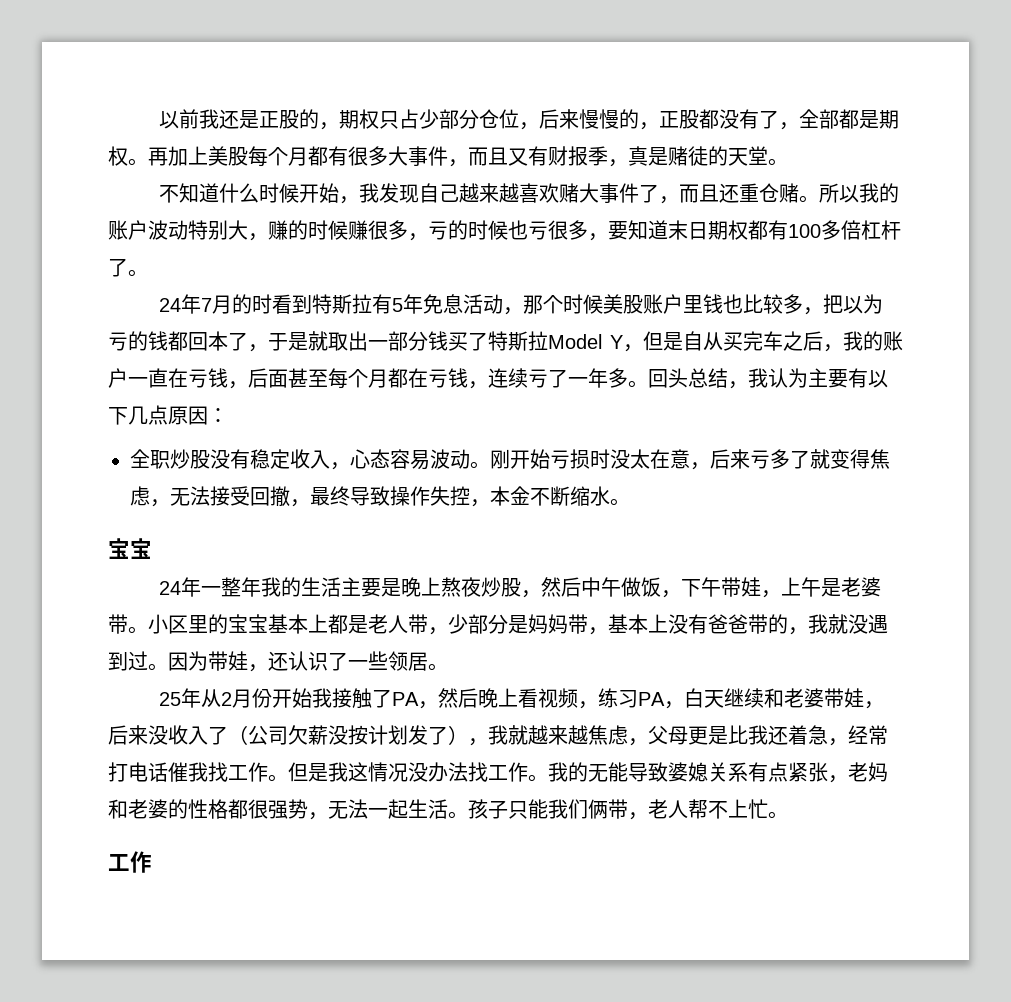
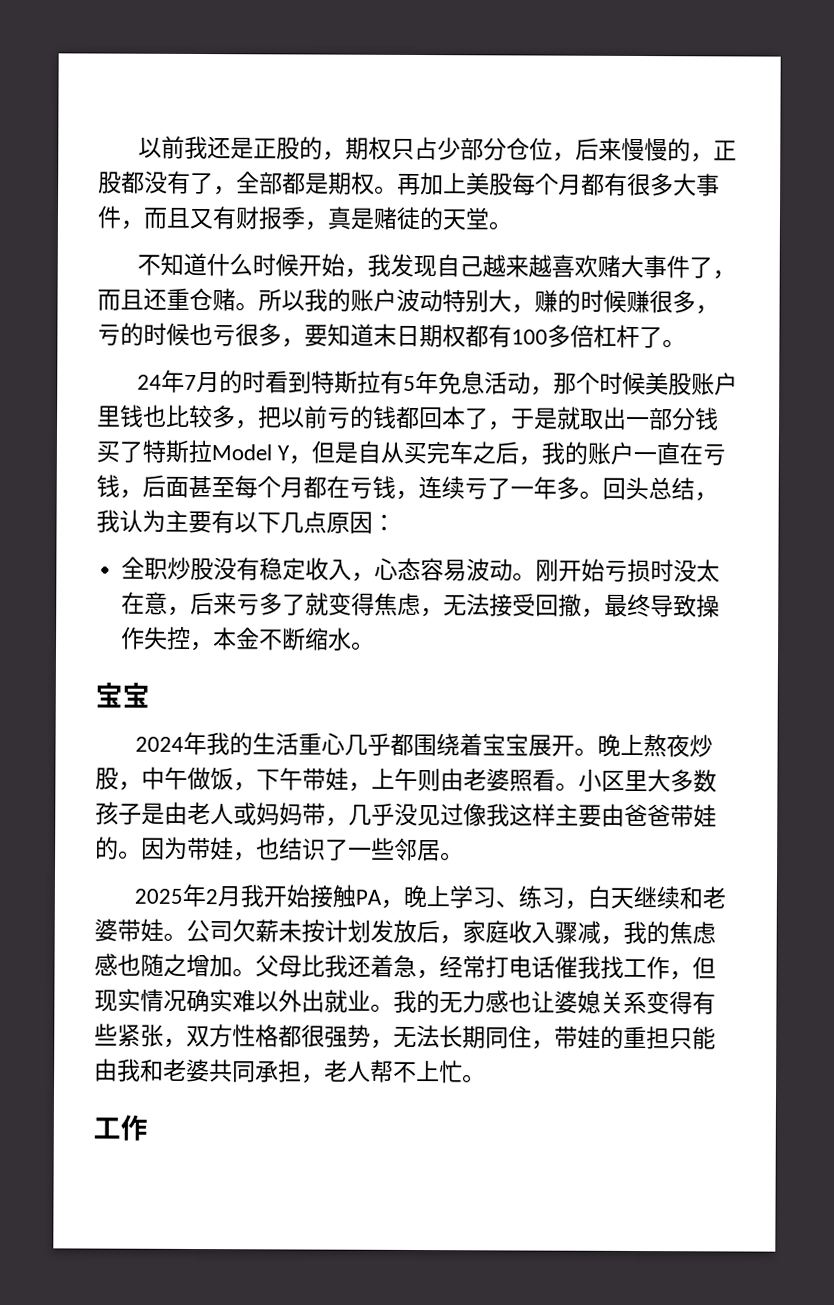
[863,294,884,314] 为 -> [304,405,328,429] 前
[159,577,402,597] 24年一整年我的生活主要是 -> [135,731,599,757] 2024年我的生活重心几乎都围绕着宝宝展开。
[541,577,582,597] 然后 -> (142, 786) none
[821,577,882,597] [108,614,888,635] [108,651,148,671] 是老婆带。小区里的宝宝基本上都是老人带，少部分是妈妈带，基本上没有爸爸带的，我就没遇到过 -> [417,768,717,793] [95,801,717,828] [95,836,119,860] 则由老婆照看。小区里大多数孩子是由老人或妈妈带，几乎没见过像我这样主要由爸爸带娃的
[268,651,308,671] 还认 -> [256,837,303,861] 也结
[388,651,408,671] 领 -> [394,837,418,862] 邻
[159,688,666,709] 25年从2月份开始我接触了PA，然后晚上看视频，练习PA -> [134,883,566,909] 2025年2月我开始接触PA，晚上学习、练习
[864,701,885,709] [108,725,248,745] ，后来没收入了（ -> [163,932,187,941] 。
[328,725,348,745] 没 -> [278,919,302,943] 未
[428,725,728,746] 了），我就越来越焦虑，父母更是 -> [393,919,716,945] [94,953,302,978] 放后，家庭收入骤减，我的焦虑感也随之增加。父母
[268,762,888,783] [108,799,188,819] 。但是我这情况没办法找工作。我的无能导致婆媳关系有点紧张，老妈和老婆的 -> [669,956,716,981] [94,988,716,1015] [94,1023,233,1048] ，但现实情况确实难以外出就业。我的无力感也让婆媳关系变得有些紧张，双方
[368,799,628,819] 一起生活。孩子只能我们俩带 -> [439,1025,716,1050] [94,1058,302,1083] 长期同住，带娃的重担只能由我和老婆共同承担

